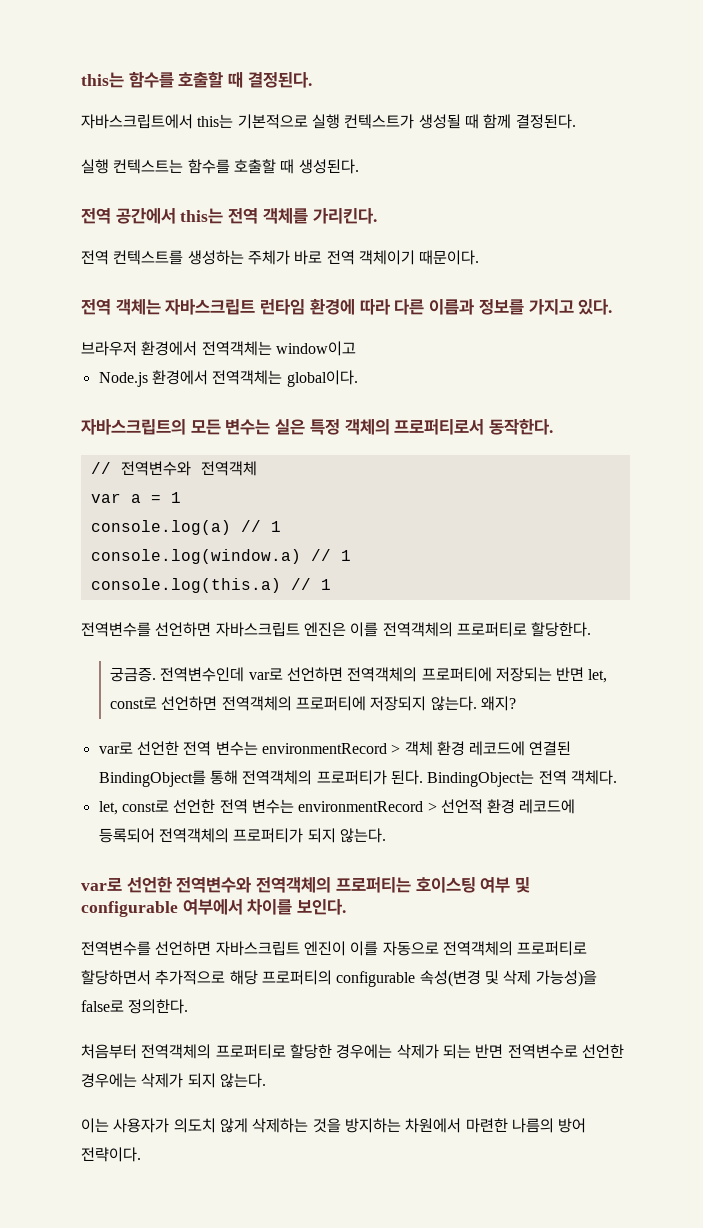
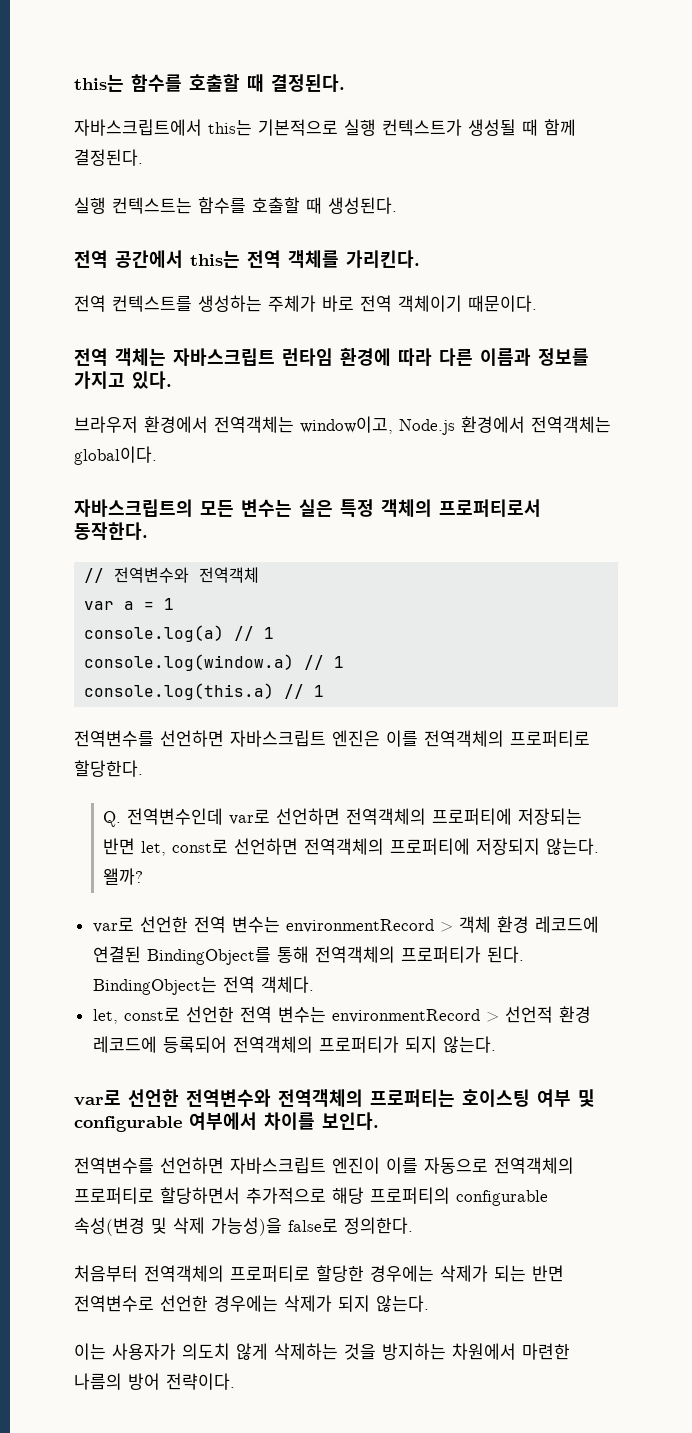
[275,341,356,356] window이고 // -> [300,416,393,434] window이고,
[109,667,156,682] 궁금증. -> [103,811,122,827] Q.
[480,696,516,711] 왜지? -> [103,868,144,885] 왤까?

